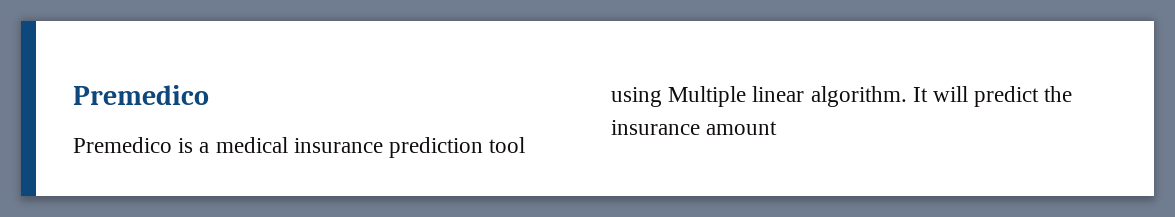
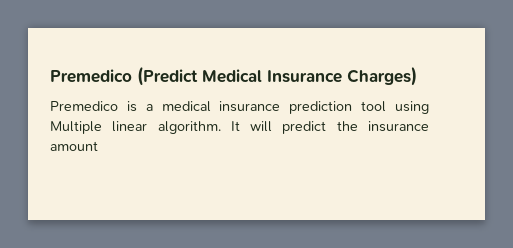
[73,85,209,105] Premedico -> [50,66,417,86] Premedico (Predict Medical Insurance Charges)

